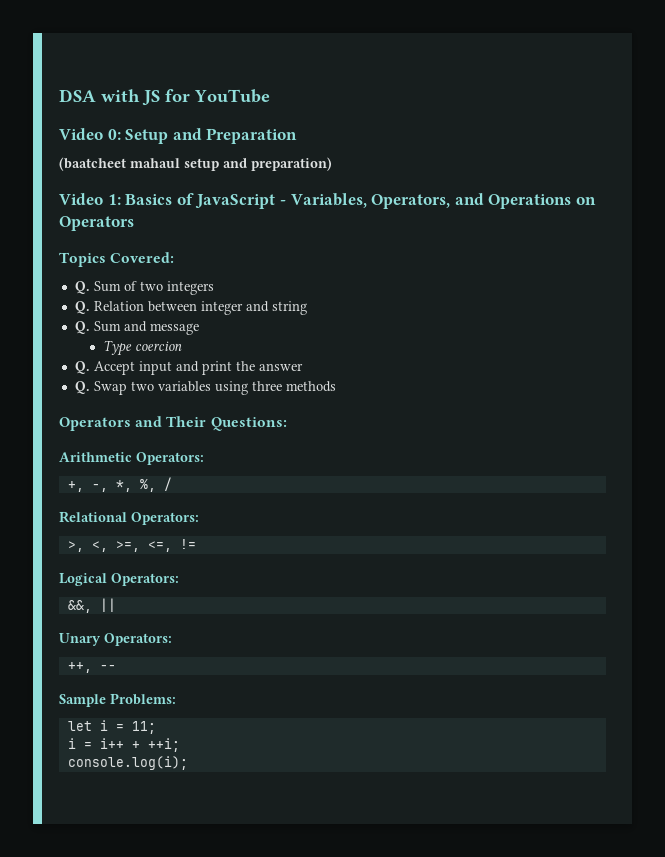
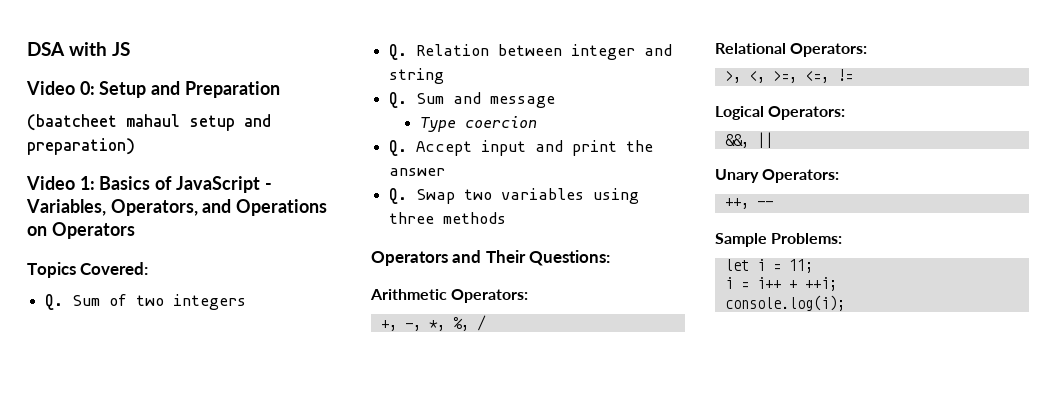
[165,89,270,103] for YouTube -> (130, 49) none

